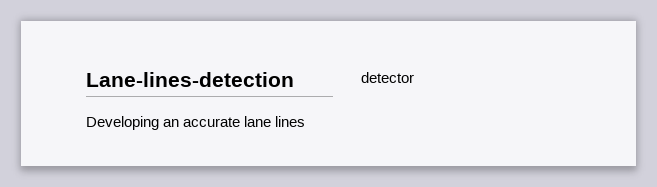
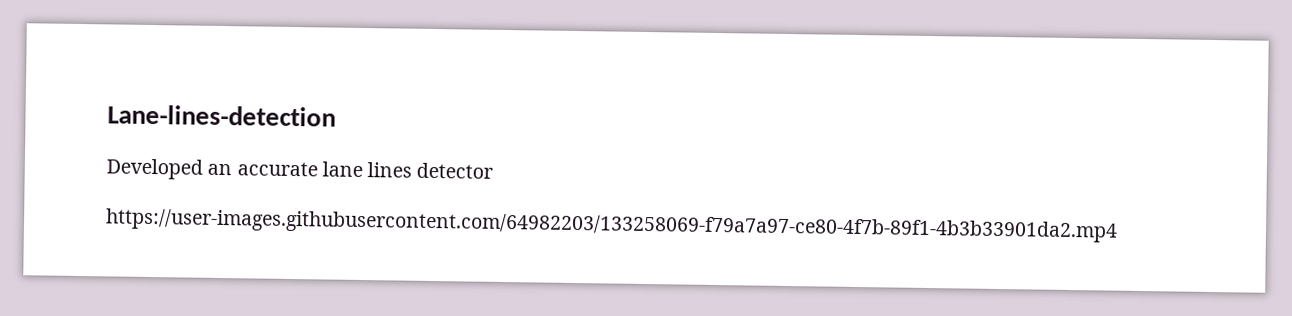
[86,116,159,130] Developing -> [106,158,203,180] Developed
(414, 77) none -> [105,208,1118,243] // https://user-images.githubusercontent.com/64982203/133258069-f79a7a97-ce80-4f7b-89f1-4b3b33901da2.mp4

